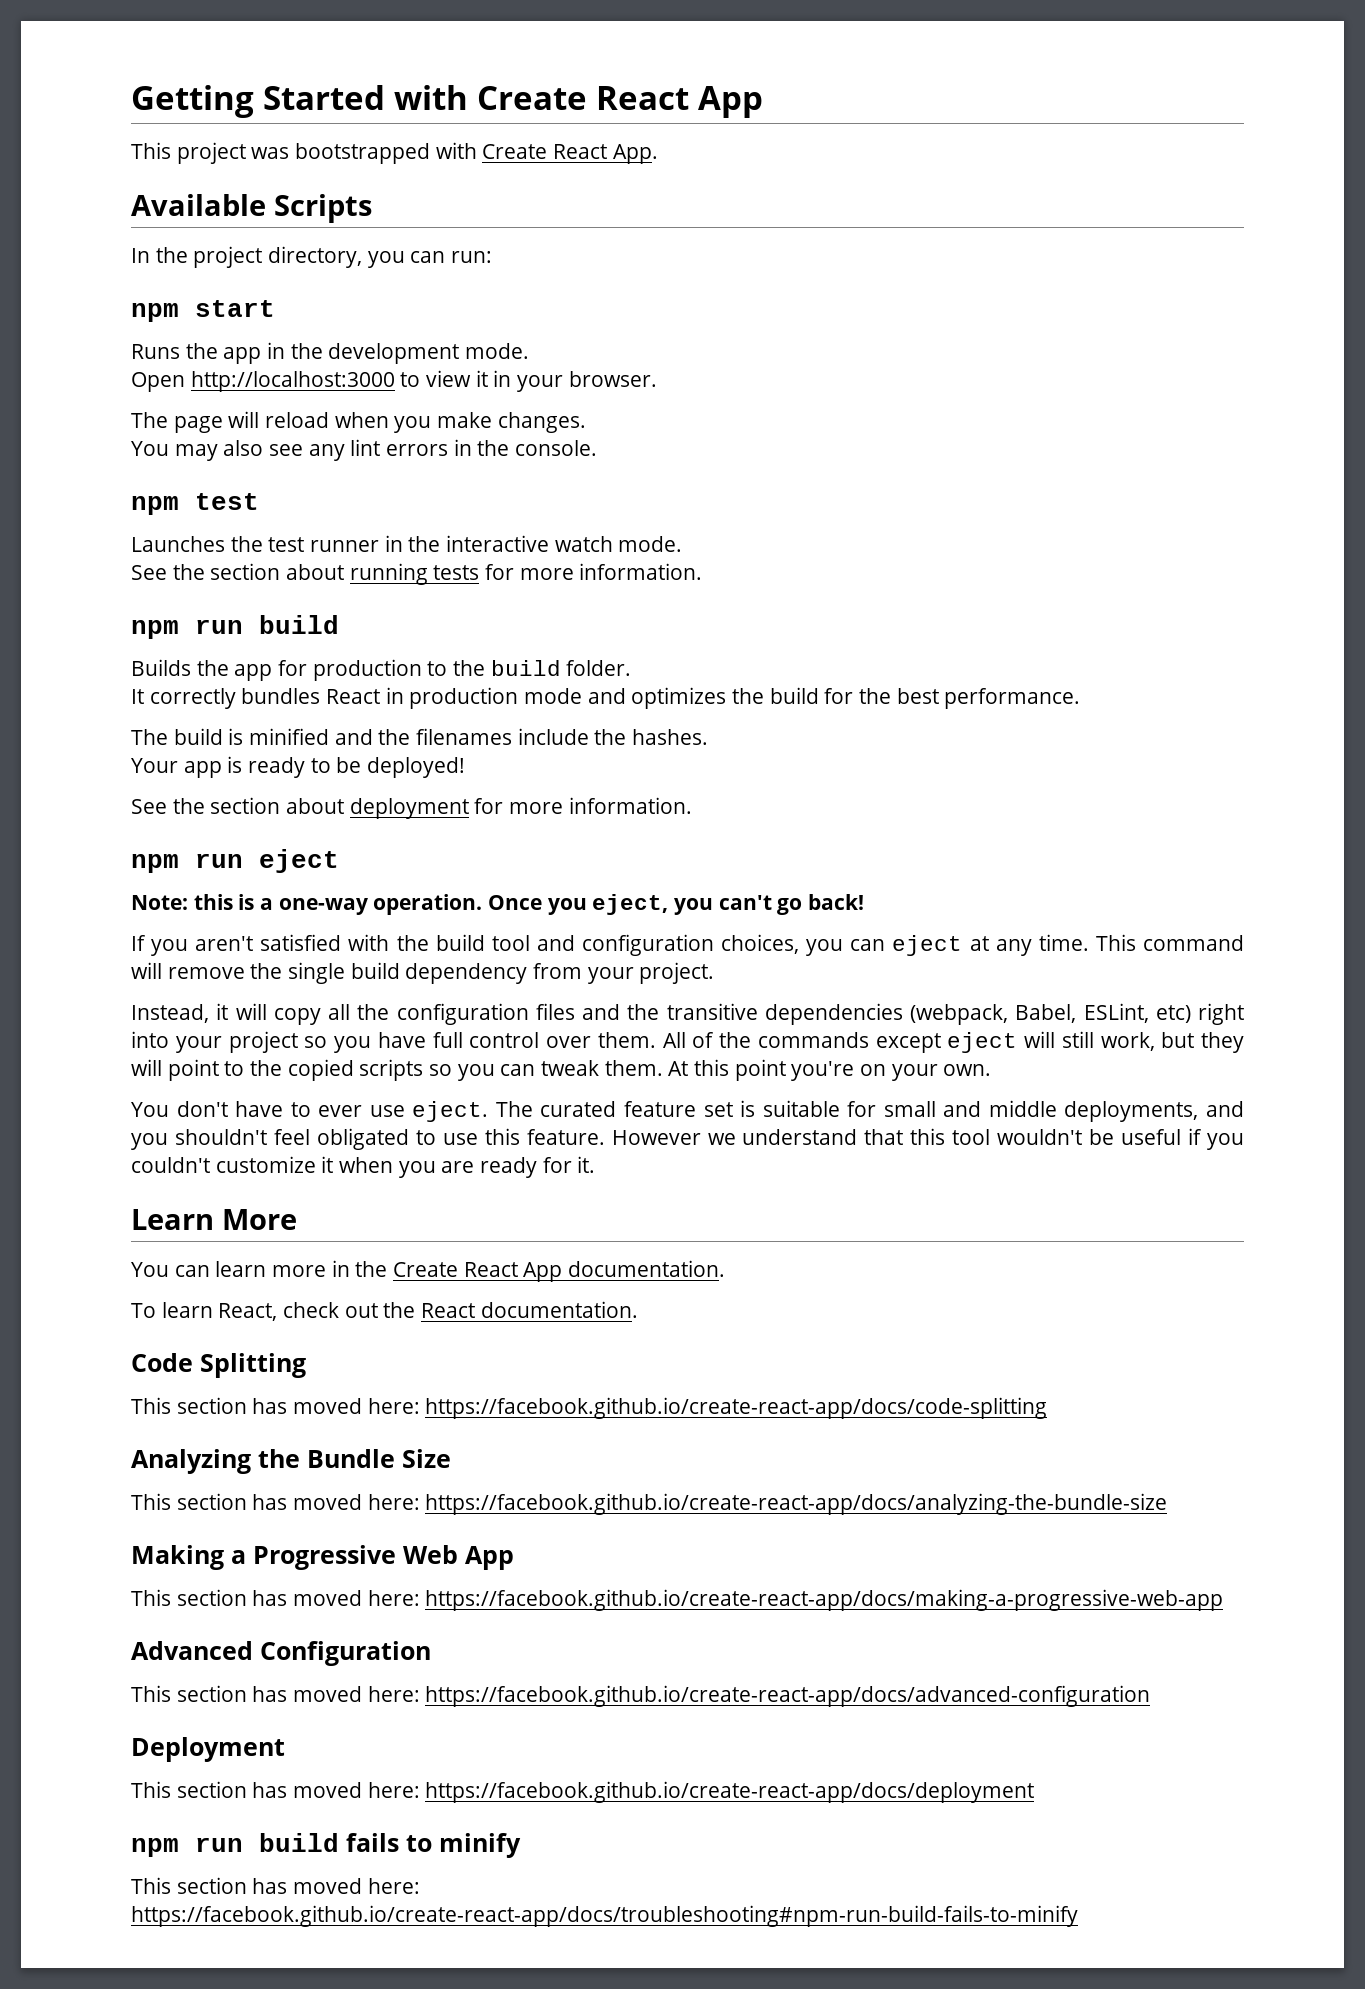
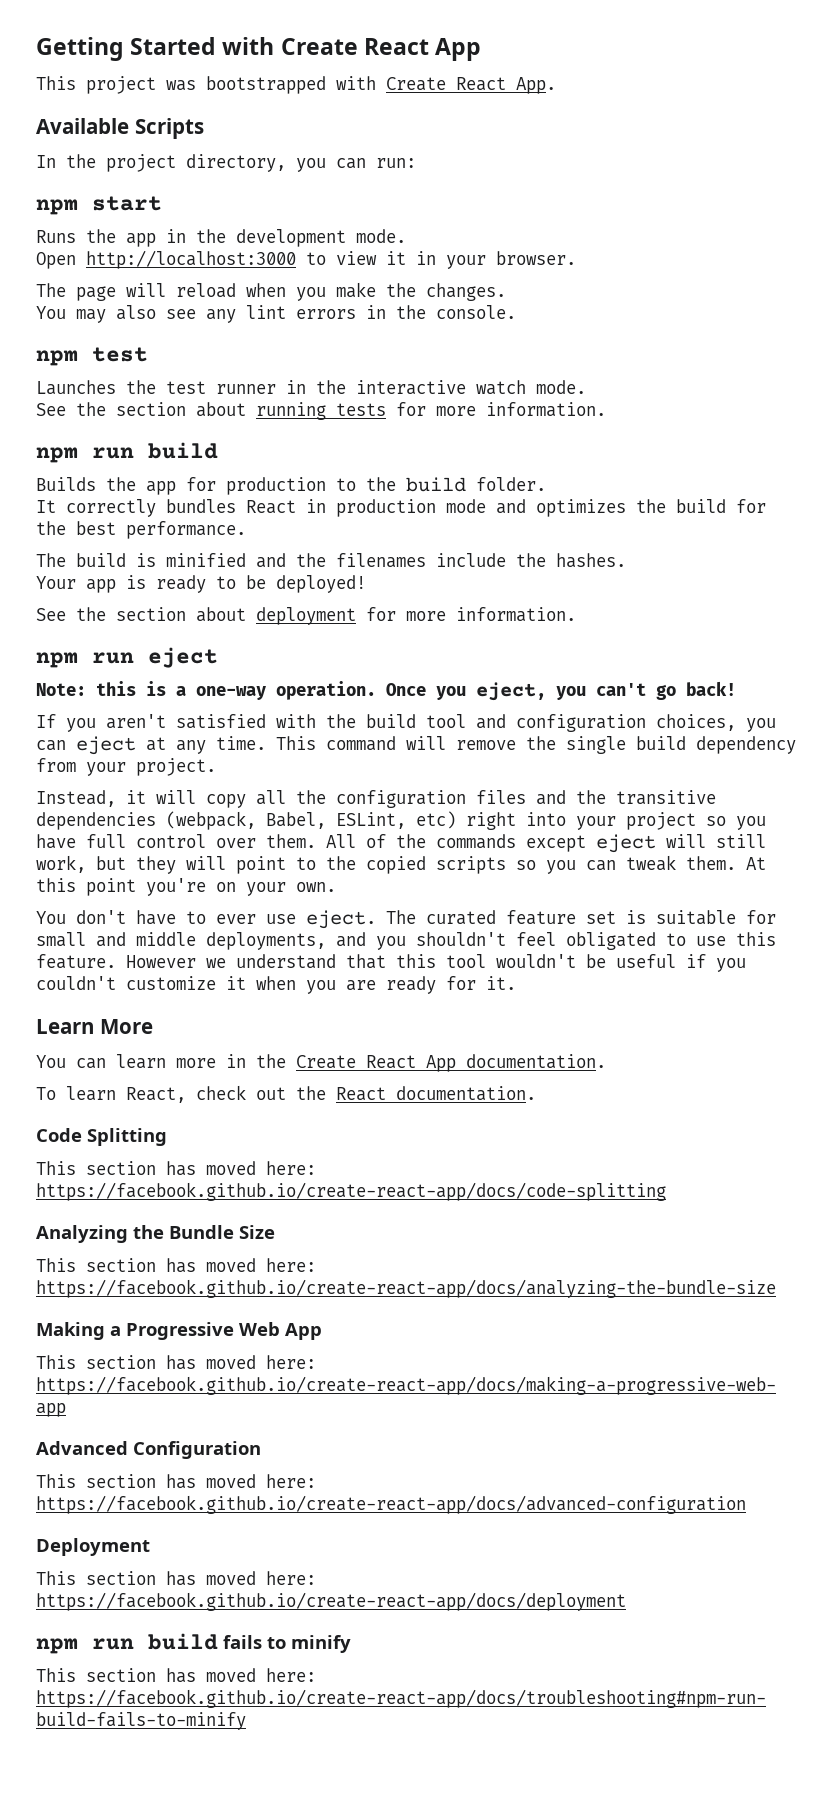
(493, 420) none -> [386,283,416,297] the

